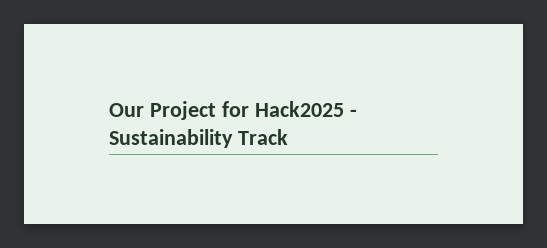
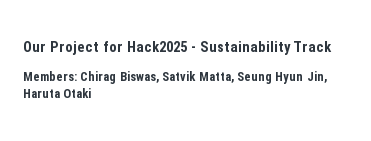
(288, 137) none -> [23,71,327,84] [23,88,92,98] // Members: Chirag Biswas, Satvik Matta, Seung Hyun Jin, Haruta Otaki

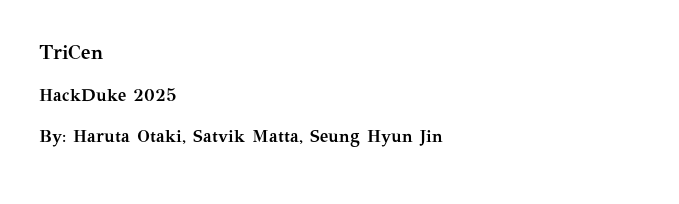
[23,41,333,55] [23,71,159,84] Our Project for Hack2025 - Sustainability Track // Members: Chirag Biswas, -> [39,44,103,60] [39,88,177,102] [39,130,186,147] TriCen // HackDuke 2025 // By: Haruta Otaki,
[306,71,327,83] [23,88,92,98] Jin, Haruta Otaki -> [419,130,443,146] Jin

